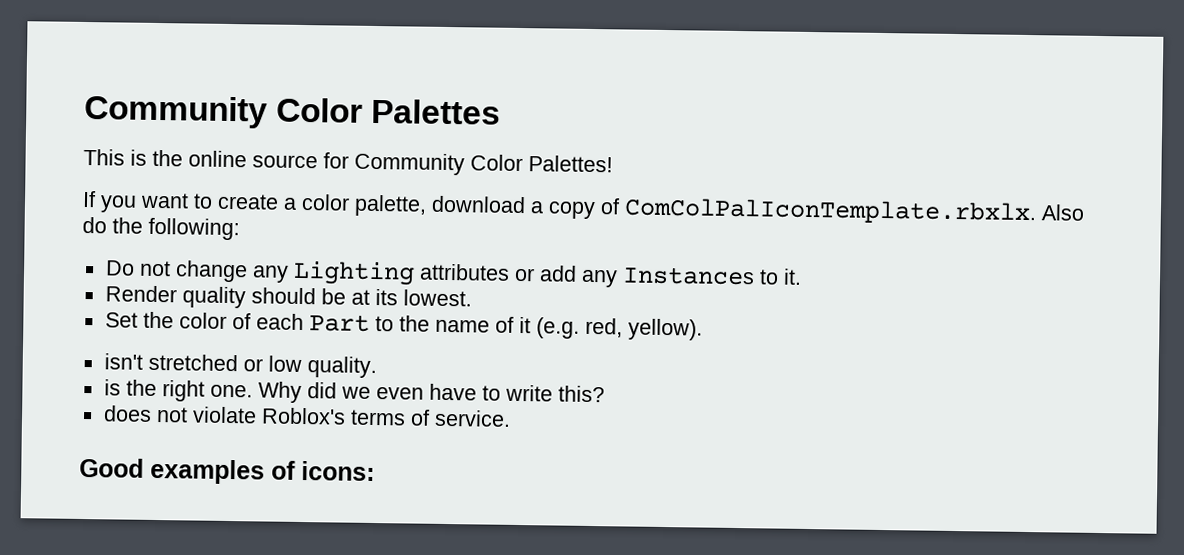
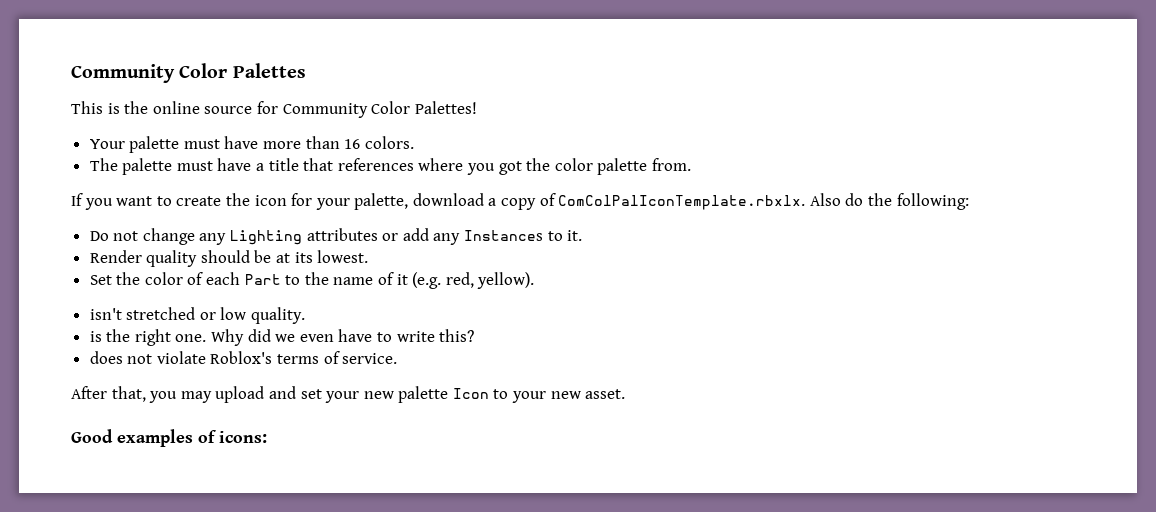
(613, 164) none -> [89,136,414,153] [89,158,691,175] // Your palette must have more than 16 colors. // The palette must have a title that references where you got the color palette from.
[283,193,350,211] a color -> [225,193,350,210] the icon for your
(511, 418) none -> [71,386,626,403] // After that, you may upload and set your new palette Icon to your new asset.

